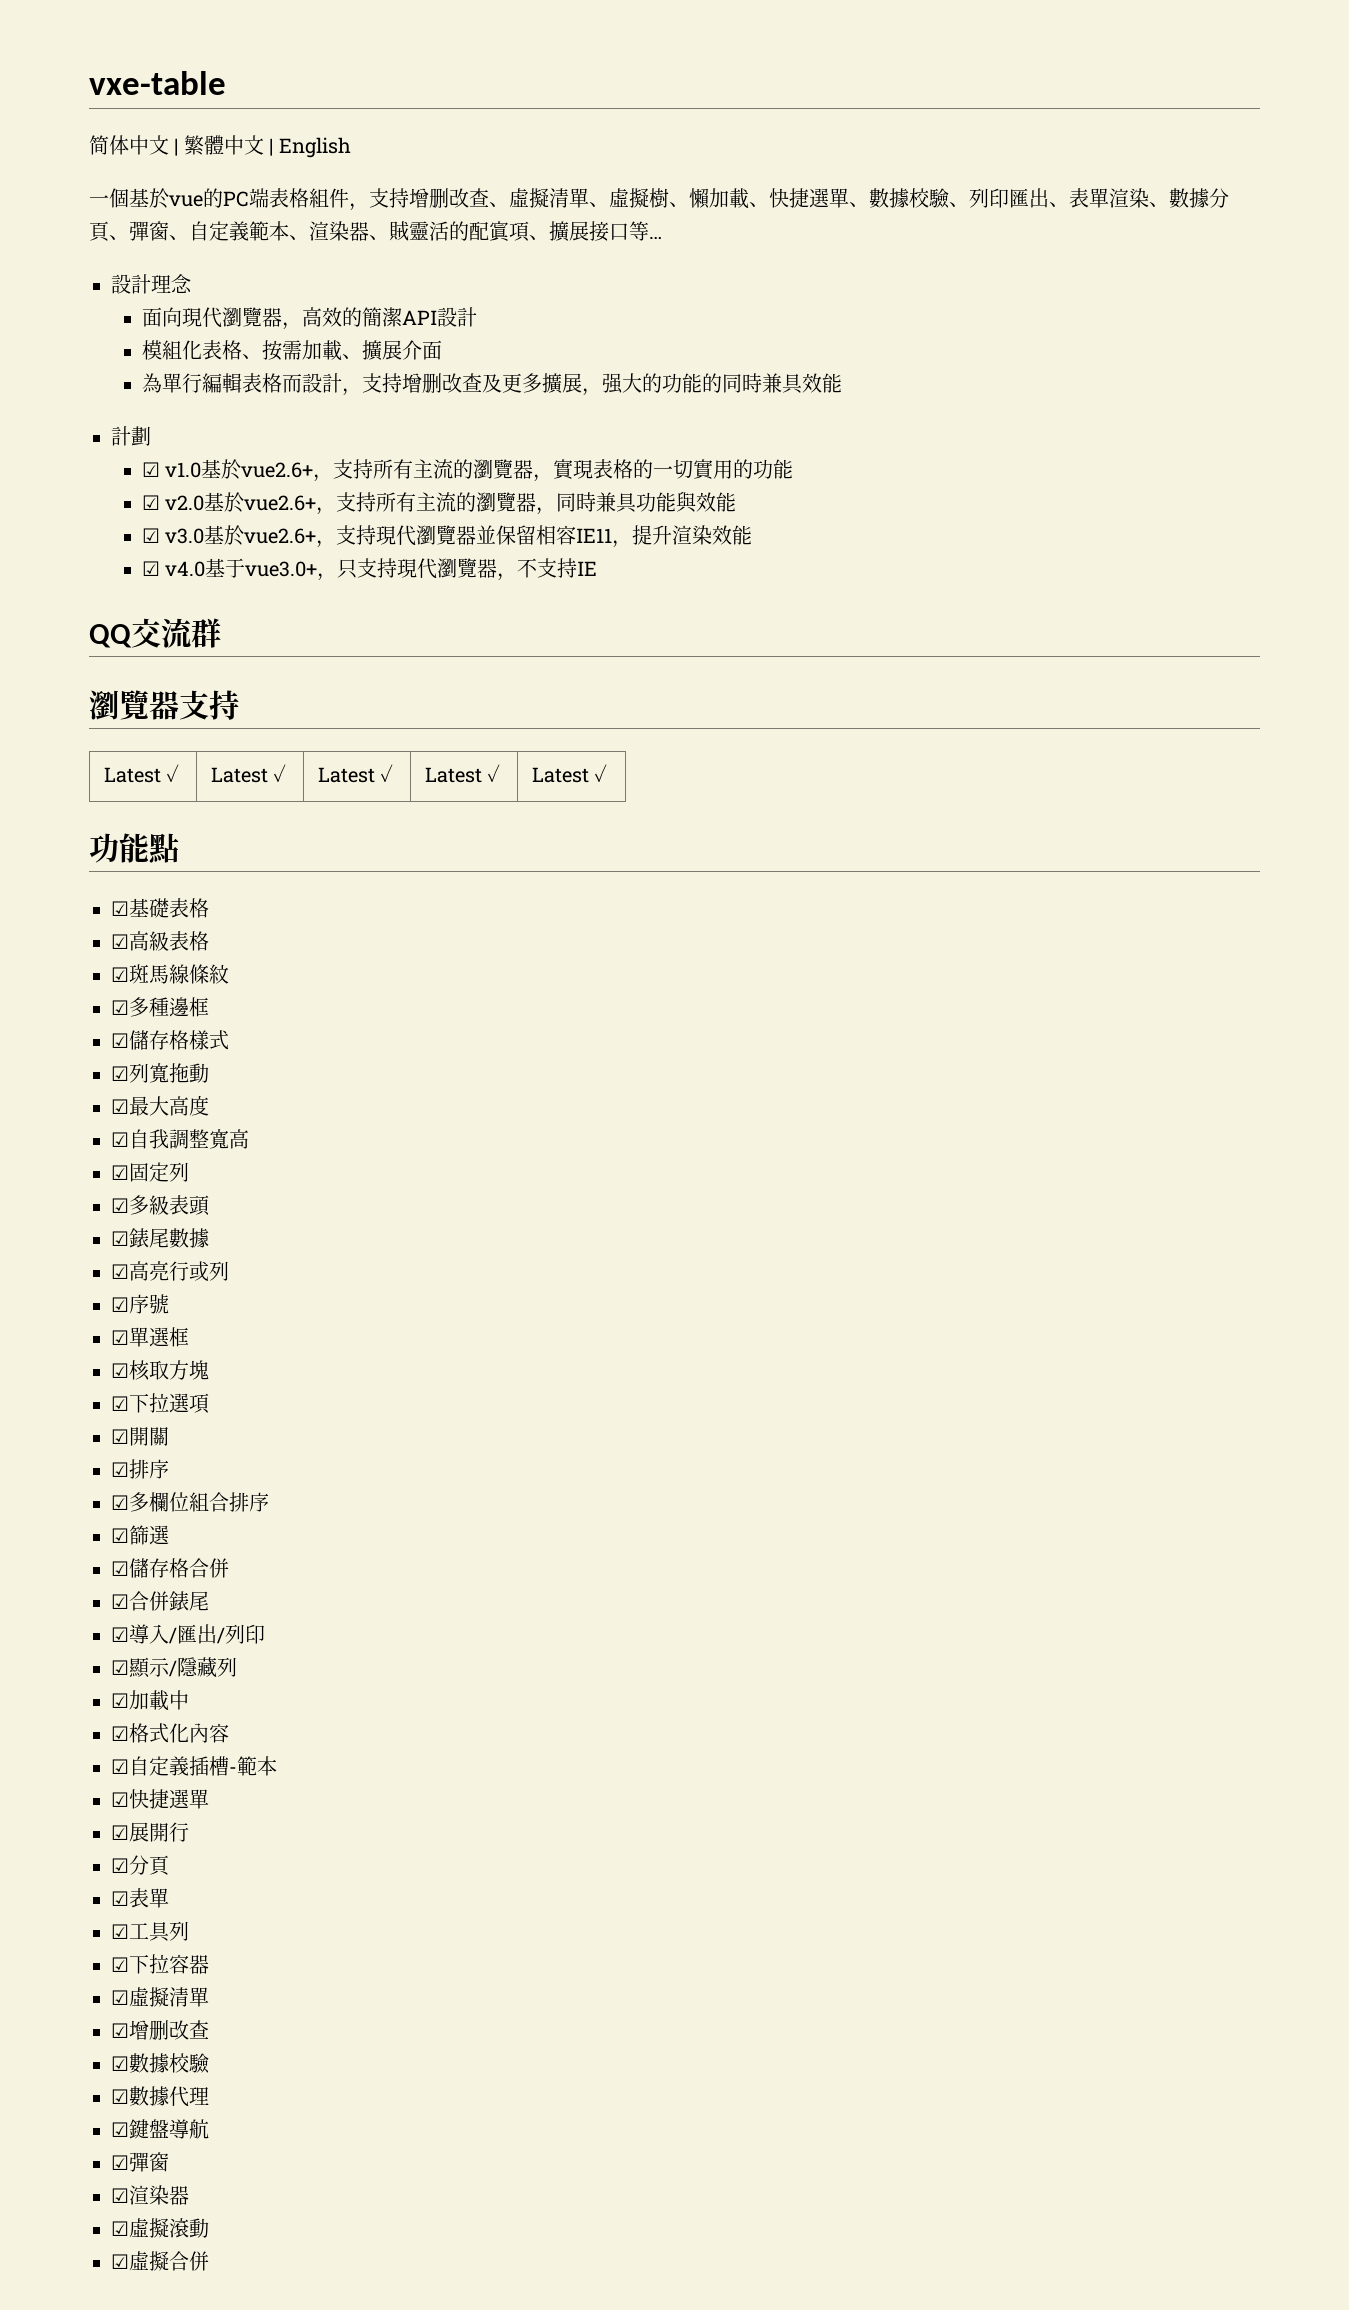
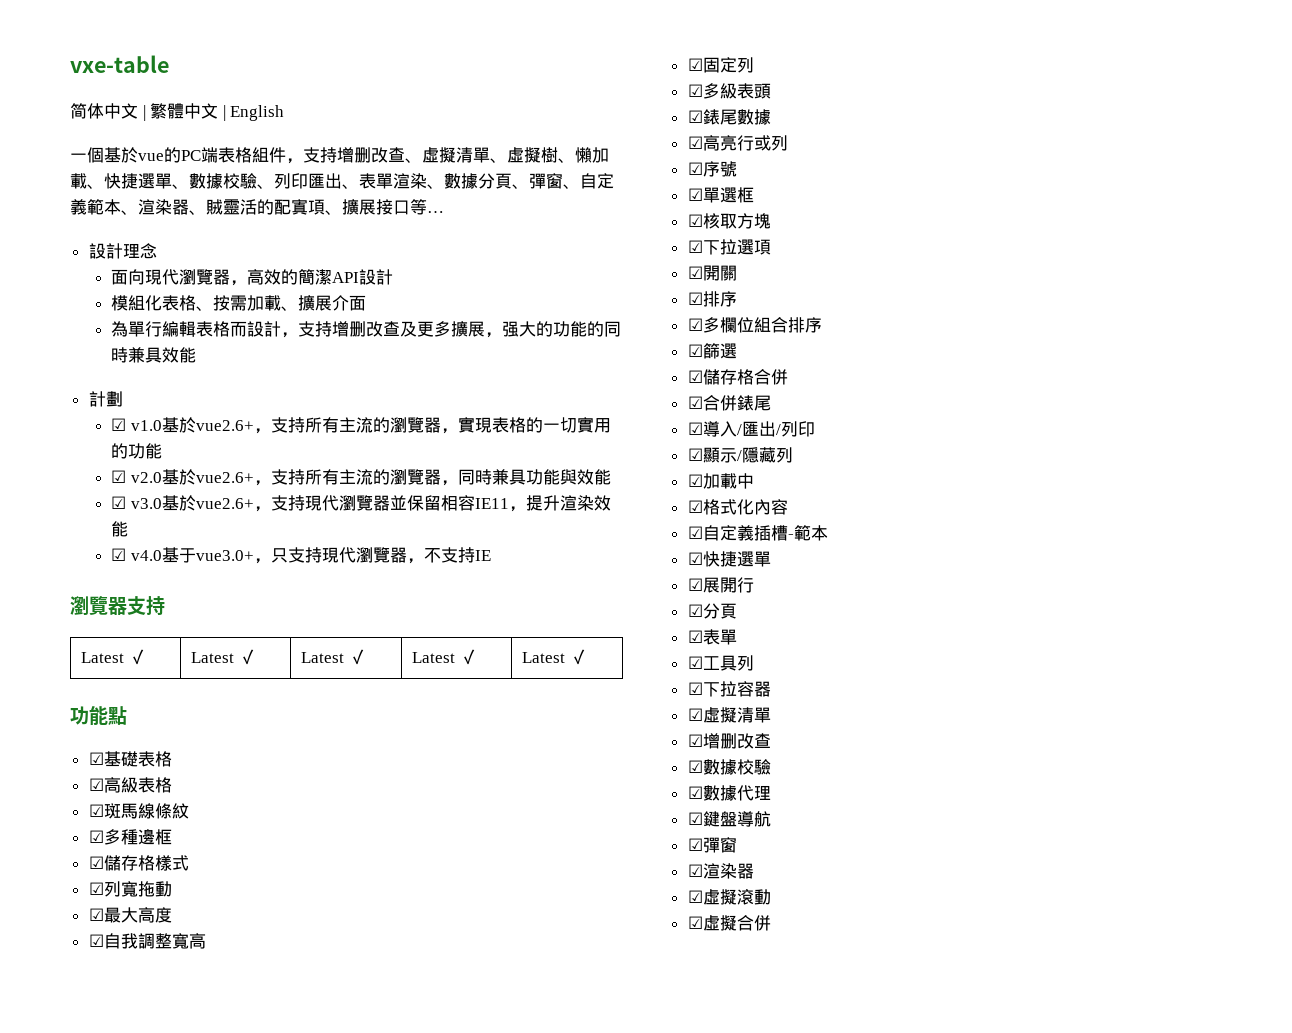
[89,618,221,648] // QQ交流群 -> (491, 555) none

